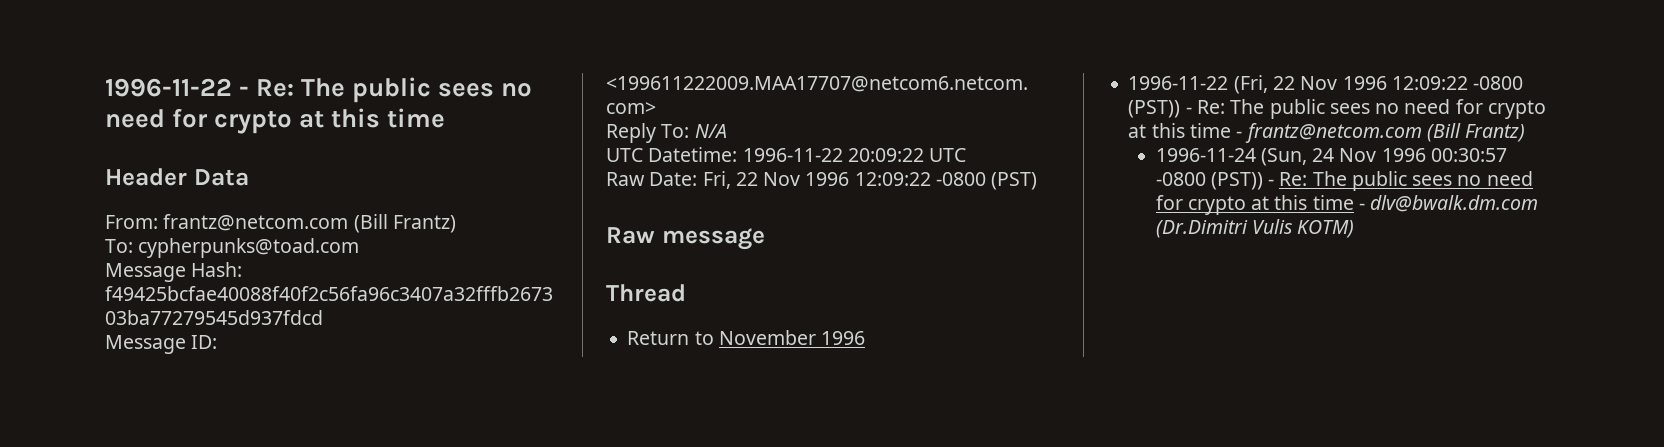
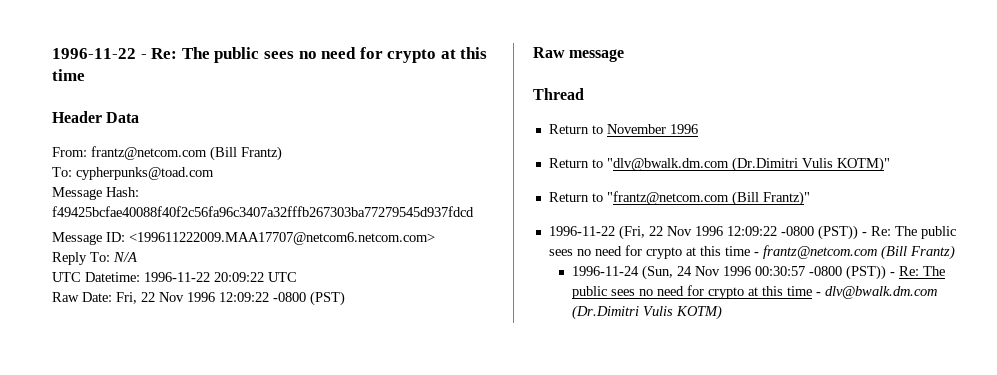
(866, 338) none -> [548,157,890,172] [548,191,810,206] // Return to "dlv@bwalk.dm.com (Dr.Dimitri Vulis KOTM)" // Return to "frantz@netcom.com (Bill Frantz)"

